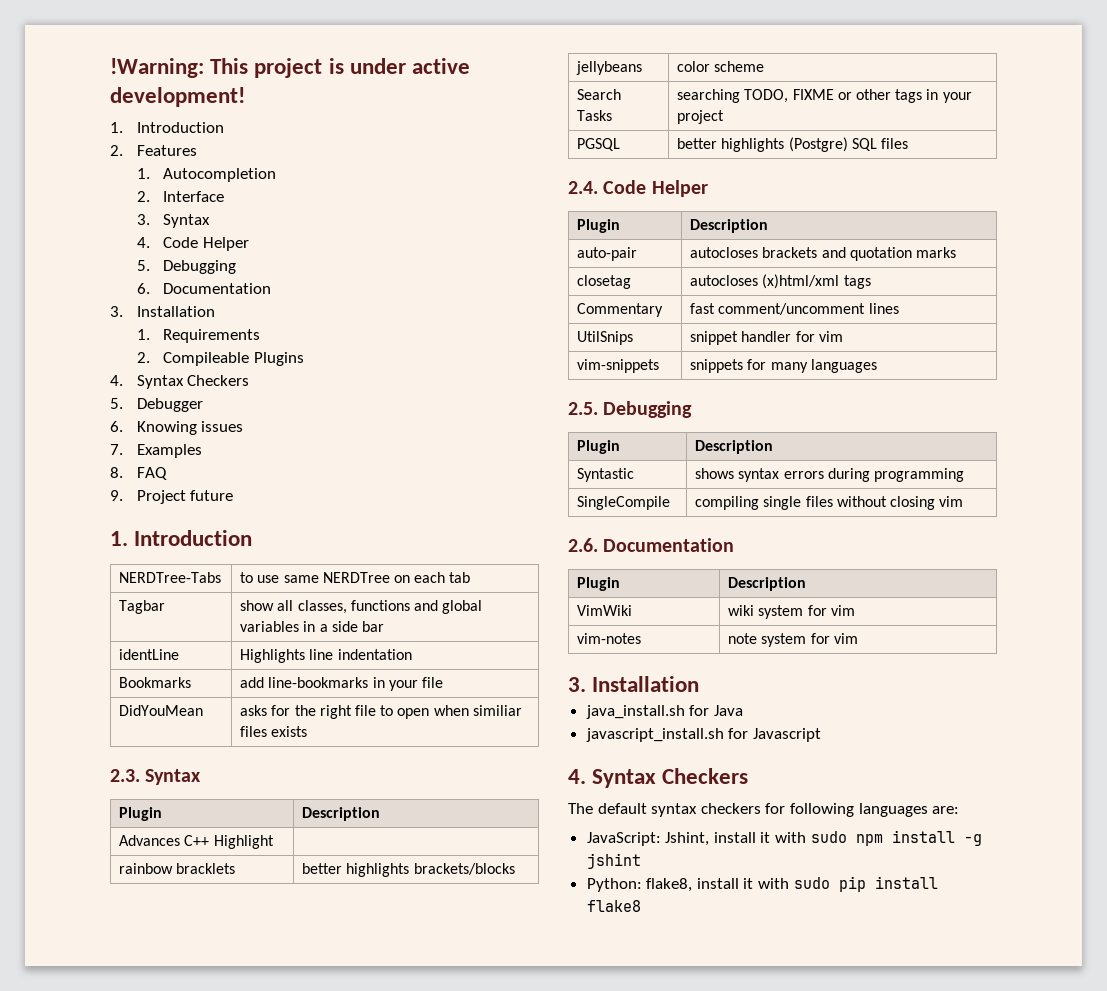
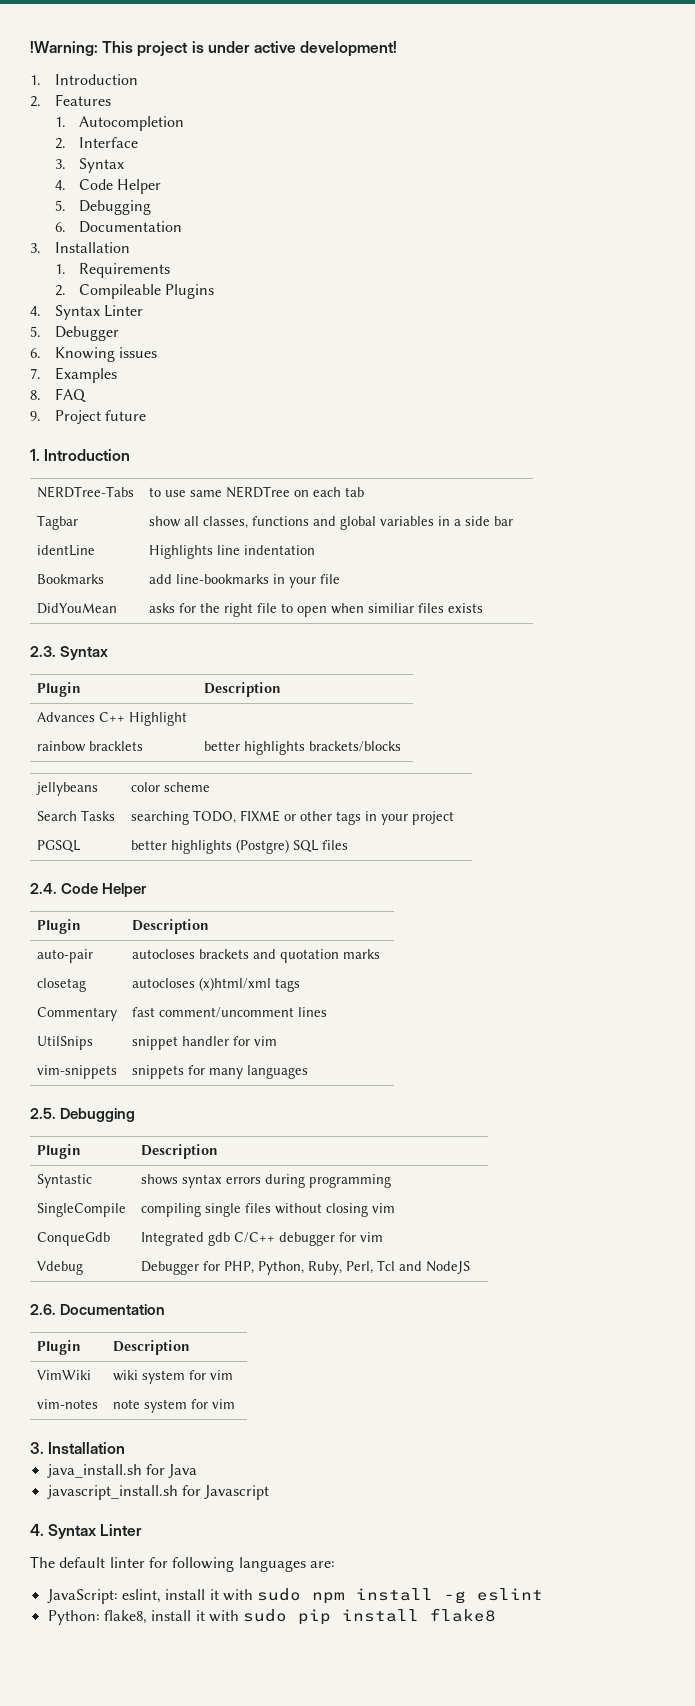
[187,375,250,386] Checkers -> [103,305,143,317] Linter
(964, 501) none -> [37,1232,111,1246] [141,1232,384,1246] [37,1261,84,1275] [141,1260,471,1275] // ConqueGdb | Integrated gdb C/C++ debugger for vim // Vdebug | Debugger for PHP, Python, Ruby, Perl, Tcl and NodeJS
[662,768,749,784] Checkers -> [100,1524,143,1536] Linter
[651,803,761,817] syntax checkers -> [109,1557,145,1568] linter
[665,832,710,846] Jshint, -> [121,1589,161,1603] eslint,
[586,853,641,869] jshint -> [477,1588,544,1601] eslint

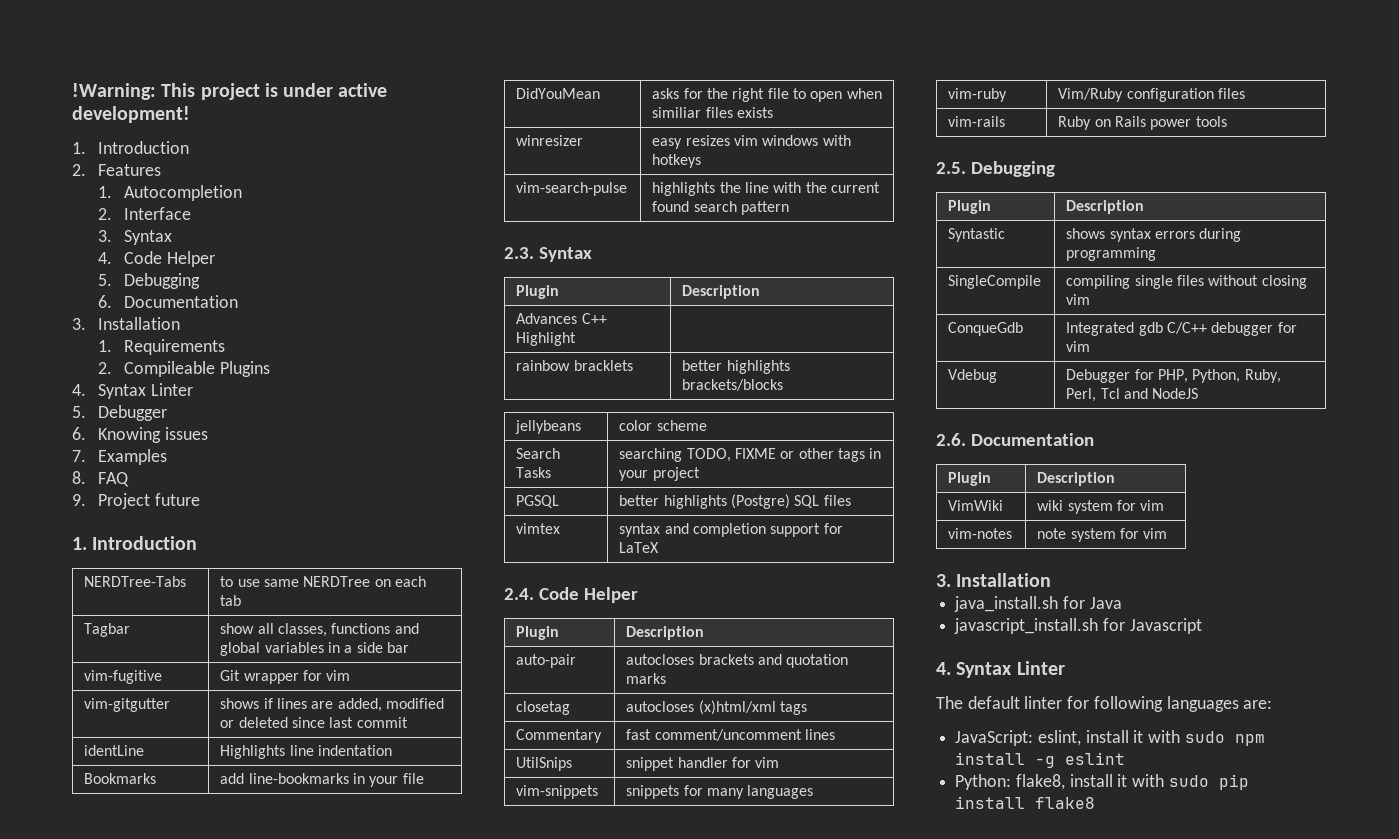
(514, 521) none -> [84,670,163,684] [220,670,351,684] [84,698,171,712] [220,698,444,712] [220,717,408,728] // vim-fugitive | Git wrapper for vim // vim-gitgutter | shows if lines are added, modified or deleted since last commit
(484, 608) none -> [516,135,584,146] [652,135,851,149] [652,154,702,168] [516,182,628,196] [652,182,880,196] [652,201,789,215] // winresizer | easy resizes vim windows with hotkeys // vim-search-pulse | highlights the line with the current found search pattern
(349, 845) none -> [516,523,561,534] [619,523,843,537] [619,542,660,553] // vimtex | syntax and completion support for LaTeX
(309, 1072) none -> [948,88,1008,102] [1058,88,1245,102] [948,116,1006,127] [1058,116,1227,130] // vim-ruby | Vim/Ruby configuration files // vim-rails | Ruby on Rails power tools

